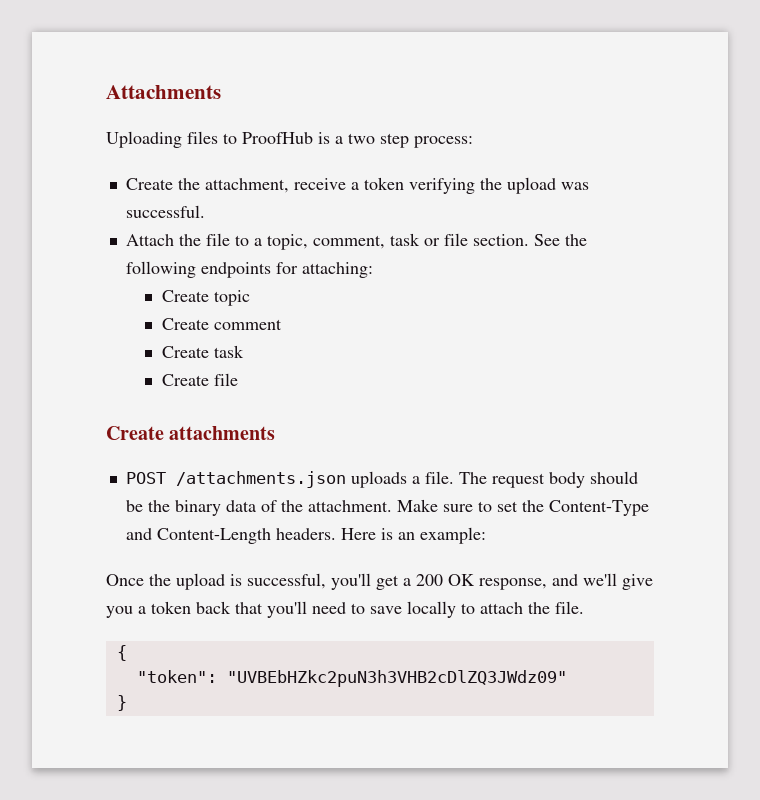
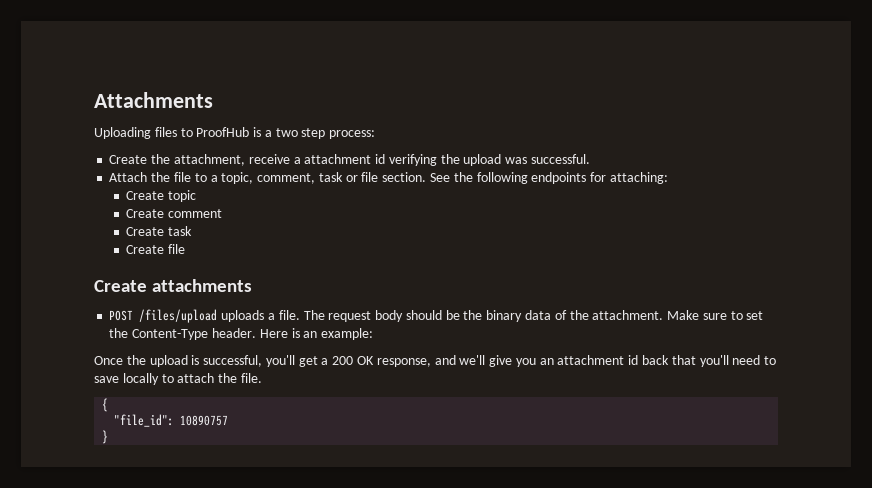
[363,177,404,190] token -> [304,154,386,164] attachment id
[175,471,346,488] /attachments.json -> [139,309,218,323] /files/upload
[125,528,336,544] and Content-Length headers. -> [211,328,256,338] header.
[138,601,191,614] a token -> [539,355,639,365] an attachment id
[136,670,567,687] "token": "UVBEbHZkc2puN3h3VHB2cDlZQ3JWdz09" -> [114,414,229,427] "file_id": 10890757

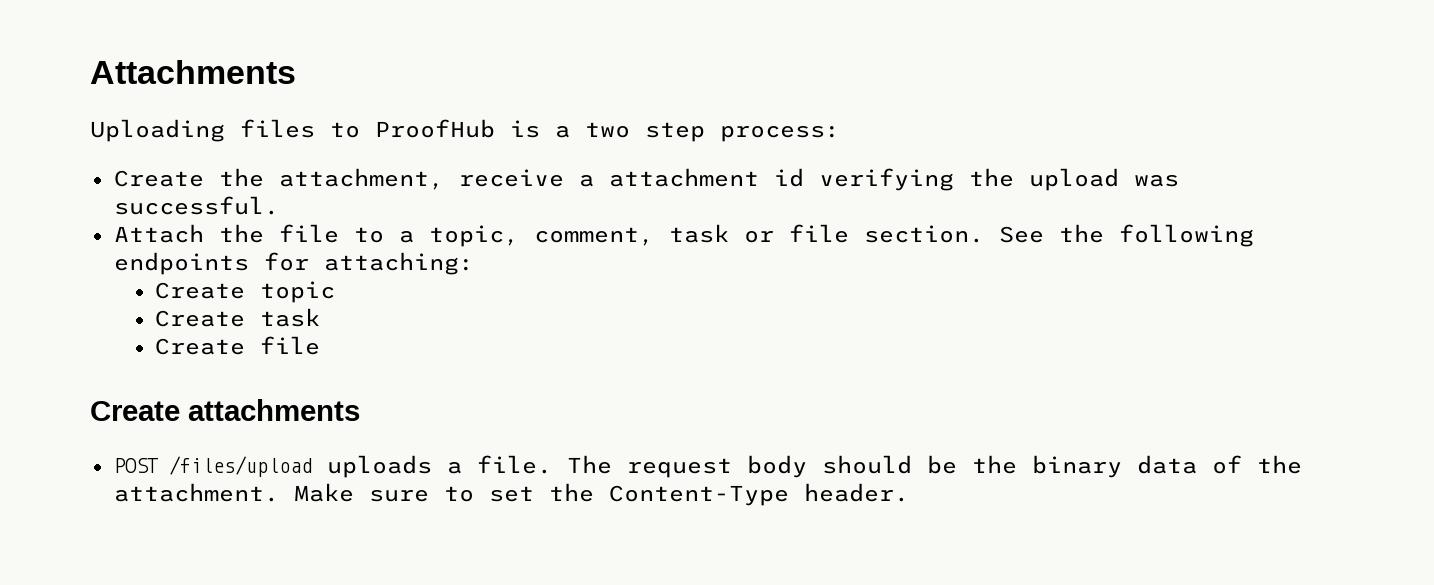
[126,209,223,218] // Create comment -> (336, 292) none
[259,328,374,340] [94,355,777,367] [94,373,262,385] [102,398,109,412] [114,414,229,427] [102,430,109,444] Here is an example: // Once the upload is successful, you'll get a 200 OK response, and we'll give you an attachment id back that you'll need to save locally to attach the file. // { // "file_id": 10890757 // } -> (909, 492) none

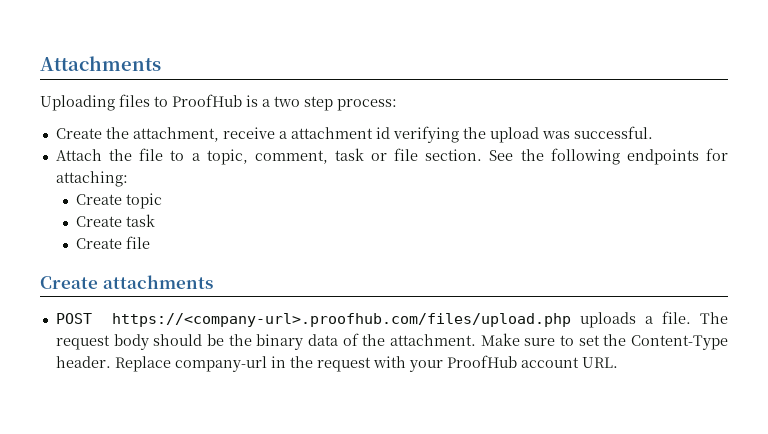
[168,456,312,477] /files/upload -> [112,313,572,327] https://<company-url>.proofhub.com/files/upload.php
(909, 492) none -> [114,355,618,372] Replace company-url in the request with your ProofHub account URL.

